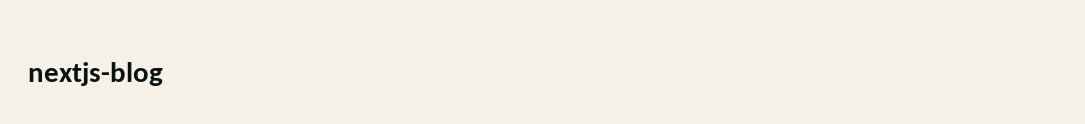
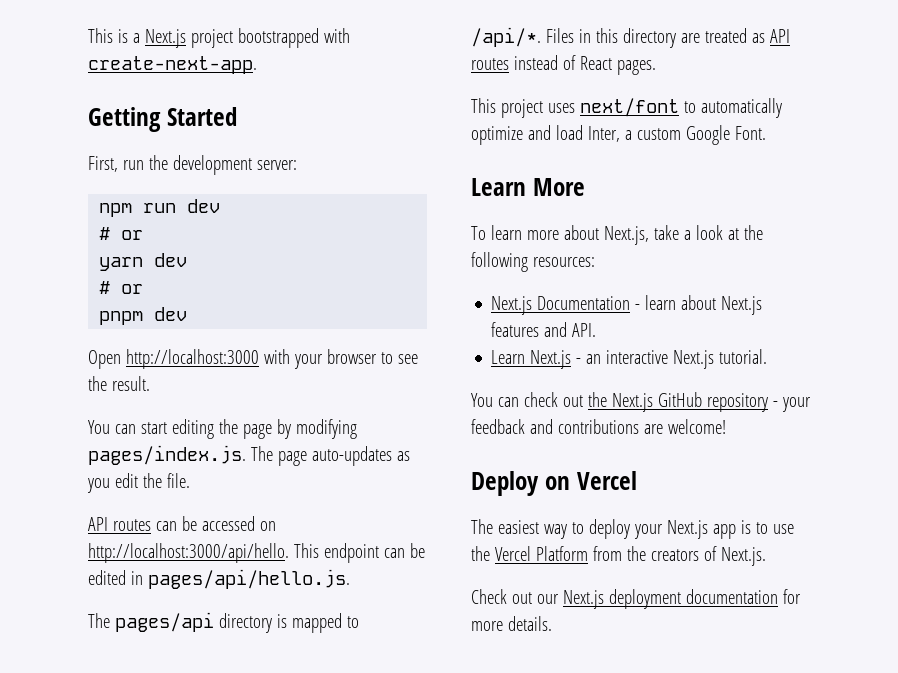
[28,62,163,86] nextjs-blog -> [88,28,350,48] [88,56,257,74] [88,107,237,132] [88,155,297,175] [99,199,221,217] [99,227,144,240] [99,253,188,271] [99,281,144,294] [99,307,188,325] [88,349,418,369] [88,376,150,391] [88,419,357,439] [88,445,410,466] [87,473,190,493] [88,516,276,531] [88,543,425,563] [88,569,350,589] [88,612,359,633] [471,27,790,48] [471,55,656,75] [471,98,782,118] [471,125,766,145] [471,178,585,196] [471,225,763,245] [471,252,595,272] [491,295,763,315] [491,322,597,337] [491,349,768,369] [471,392,811,412] [471,419,726,434] [471,471,637,496] [471,519,794,539] [471,546,766,566] [471,589,801,609] [471,616,552,631] This is a Next.js project bootstrapped with create-next-app. // Getting Started // First, run the development server: // npm run dev // # or // yarn dev // # or // pnpm dev // Open http://localhost:3000 with your browser to see the result. // You can start editing the page by modifying pages/index.js. The page auto-updates as you edit the file. // API routes can be accessed on http://localhost:3000/api/hello. This endpoint can be edited in pages/api/hello.js. // The pages/api directory is mapped to /api/*. Files in this directory are treated as API routes instead of React pages. // This project uses next/font to automatically optimize and load Inter, a custom Google Font. // Learn More // To learn more about Next.js, take a look at the following resources: // Next.js Documentation - learn about Next.js features and API. // Learn Next.js - an interactive Next.js tutorial. // You can check out the Next.js GitHub repository - your feedback and contributions are welcome! // Deploy on Vercel // The easiest way to deploy your Next.js app is to use the Vercel Platform from the creators of Next.js. // Check out our Next.js deployment documentation for more details.

